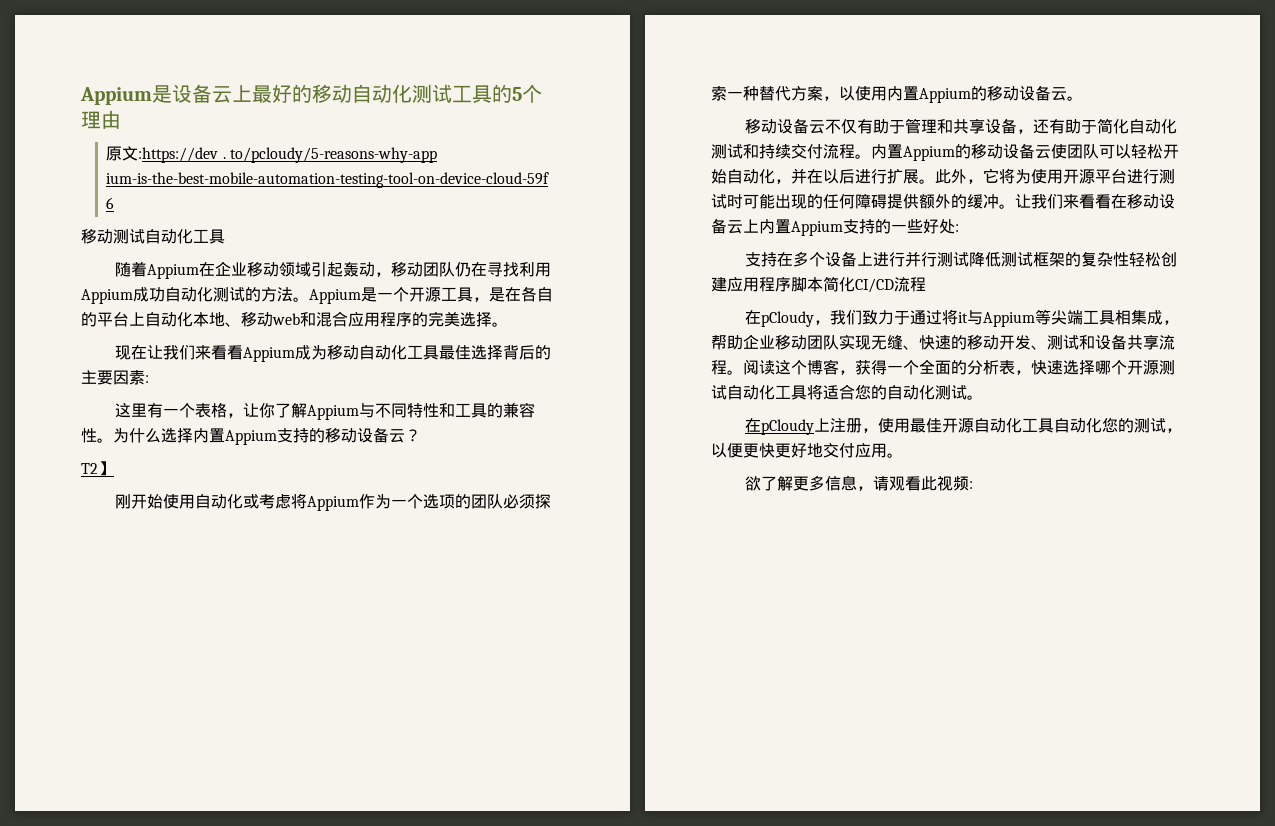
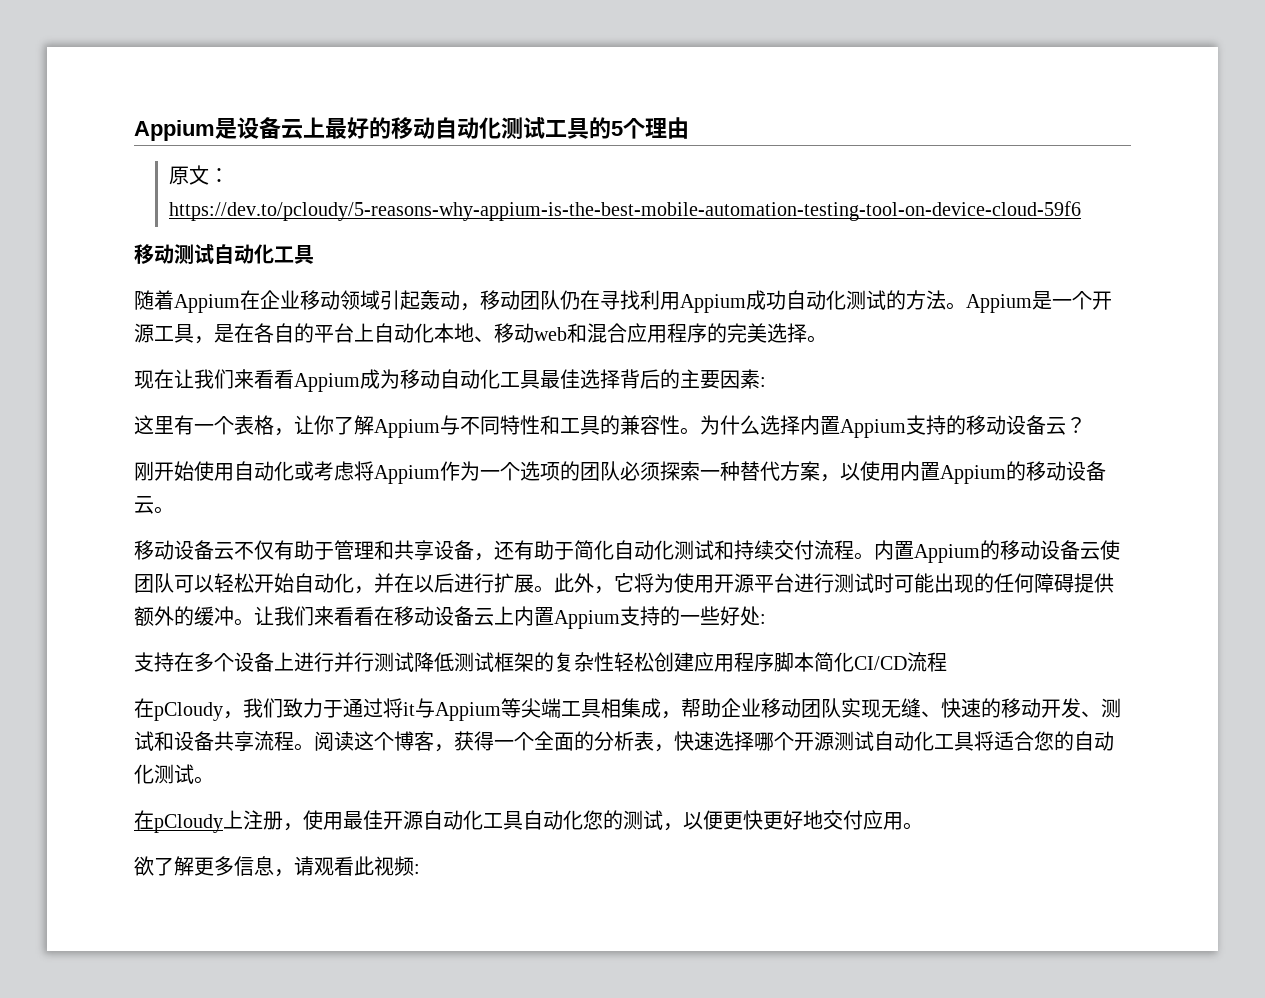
[138,147,437,163] [106,172,550,188] [106,197,115,209] :https://dev . to/pcloudy/5-reasons-why-app ium-is-the-best-mobile-automation-testing-tool-on-device-cloud-59f 6 -> [208,168,229,183] [168,201,1081,221] ：https://dev.to/pcloudy/5-reasons-why-appium-is-the-best-mobile-automation-testing-tool-on-device-cloud-59f6
[81,461,114,476] // T2】 -> (1086, 425) none

